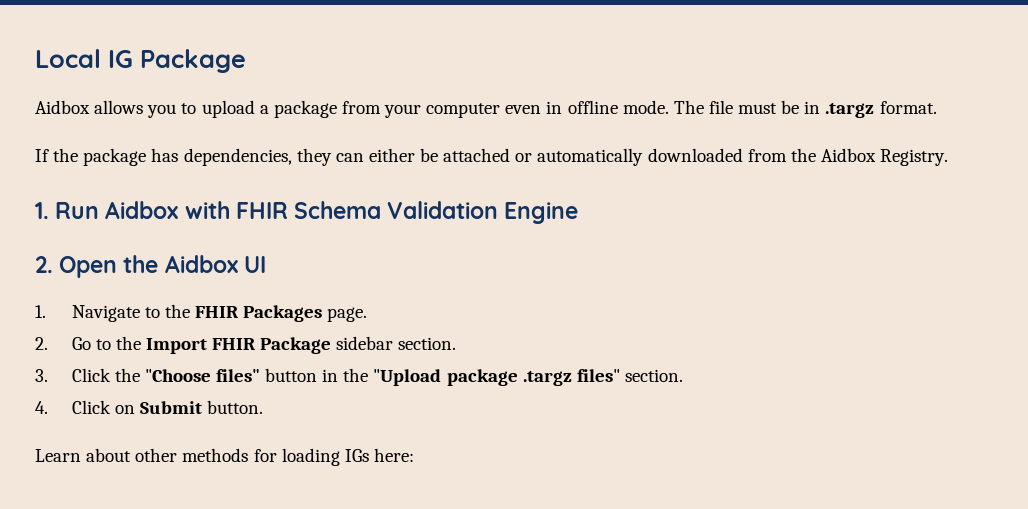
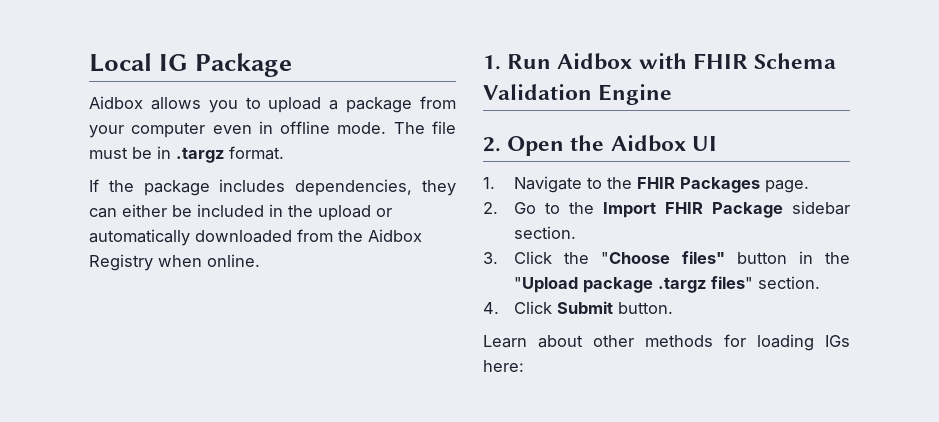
[151,148,179,162] has -> [219,179,286,192] includes
[443,148,511,162] attached -> [197,204,371,221] included in the upload
[880,149,949,166] Registry. -> [89,254,260,271] Registry when online.
[114,405,135,414] on -> (552, 307) none

